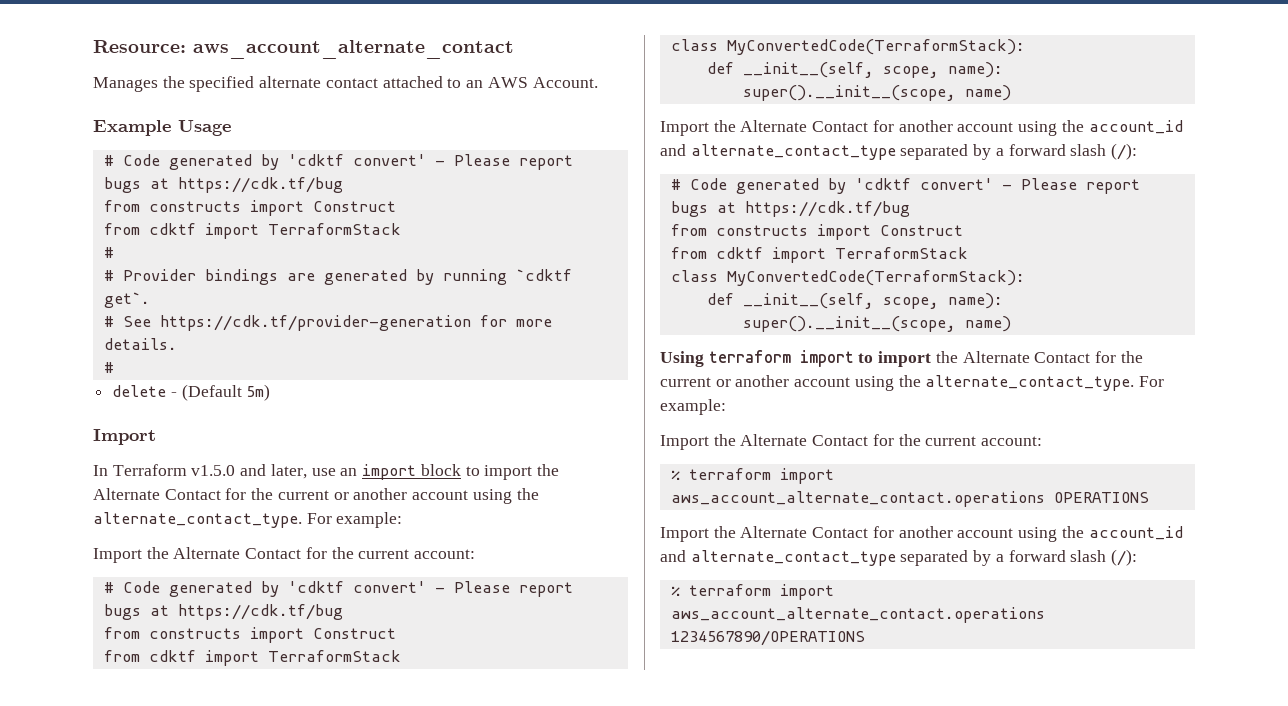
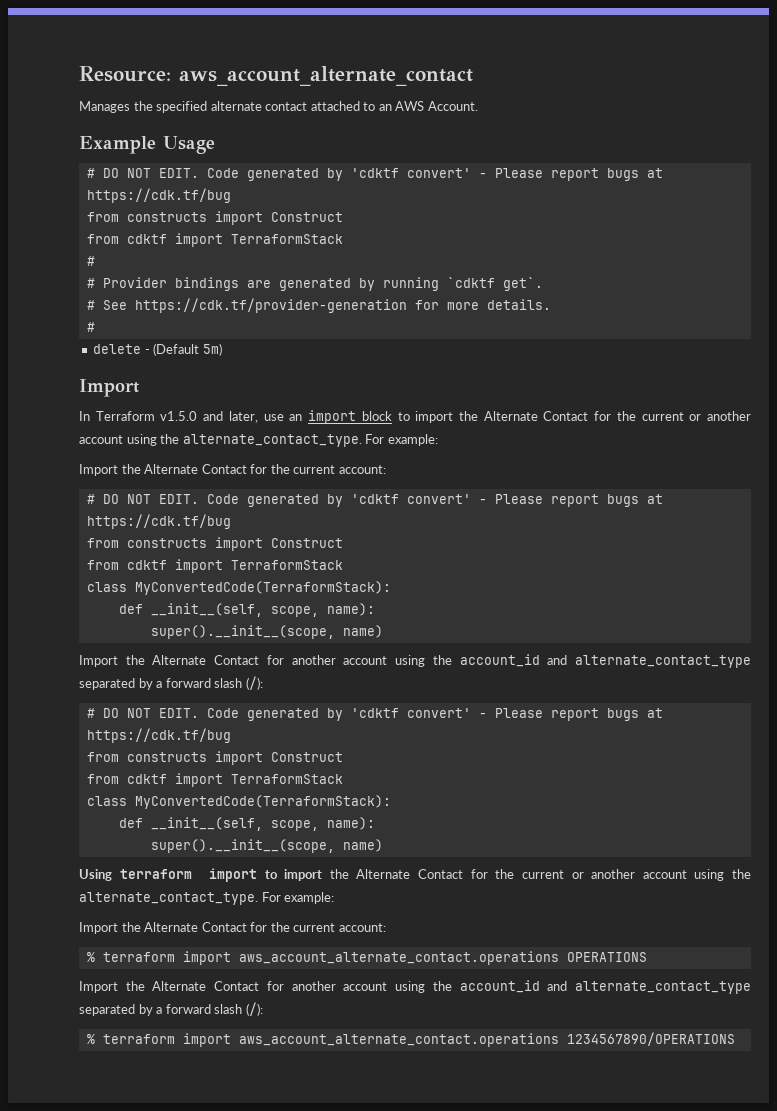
(114, 160) none -> [102,168,199,178] DO NOT EDIT.
(114, 587) none -> [102,494,199,504] DO NOT EDIT.
(681, 184) none -> [102,708,199,718] DO NOT EDIT.

